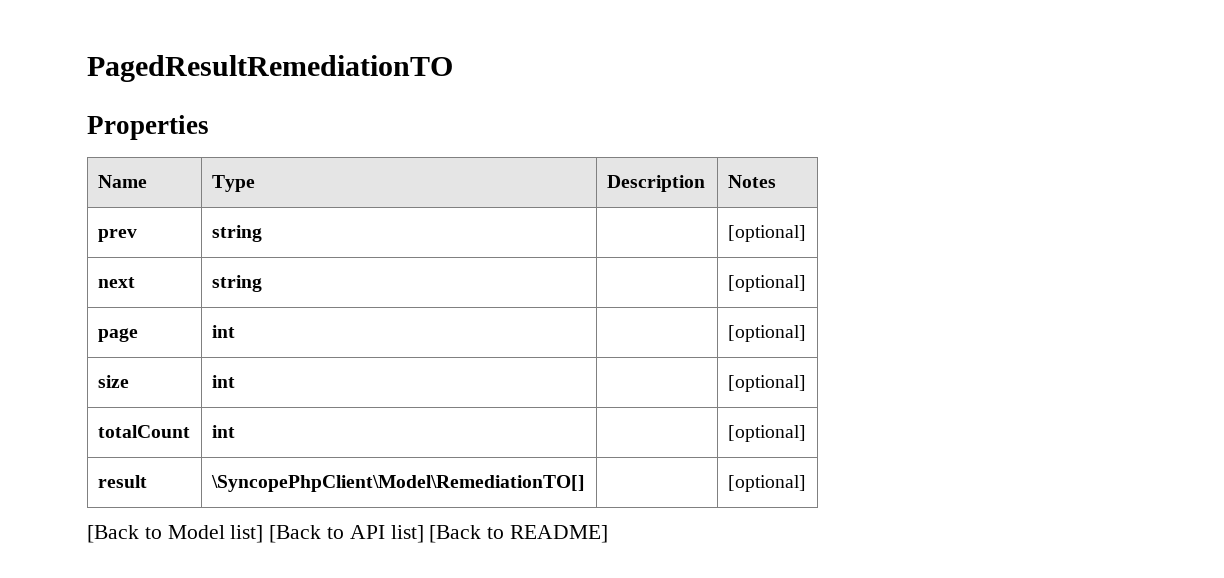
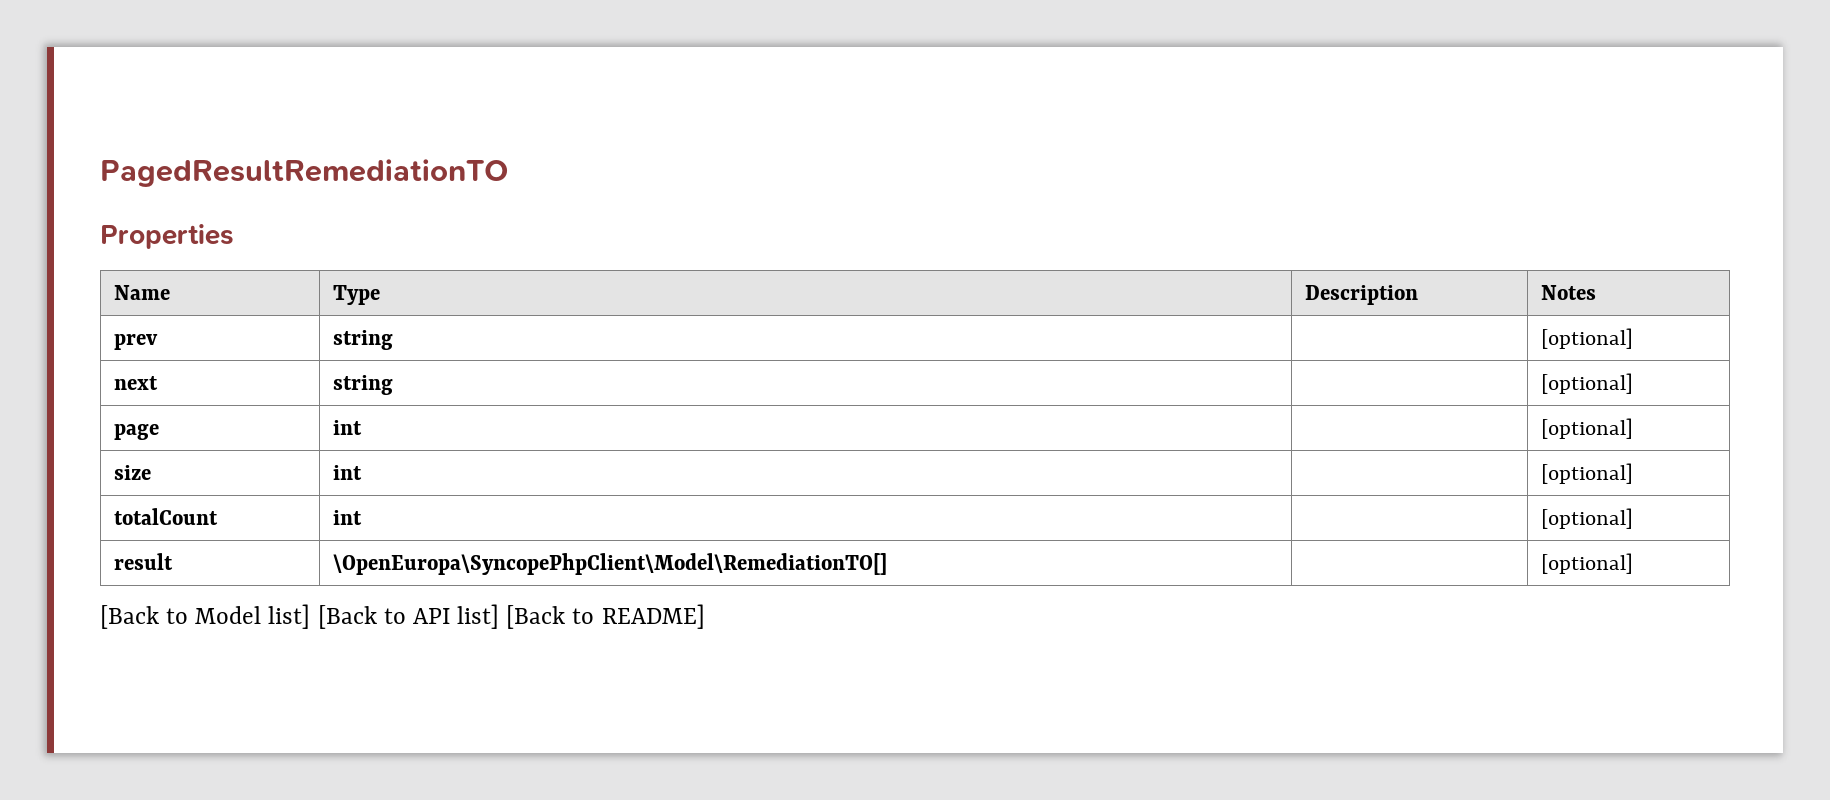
[210,475,585,492] \SyncopePhpClient\Model\RemediationTO[] -> [332,553,887,575] \OpenEuropa\SyncopePhpClient\Model\RemediationTO[]

